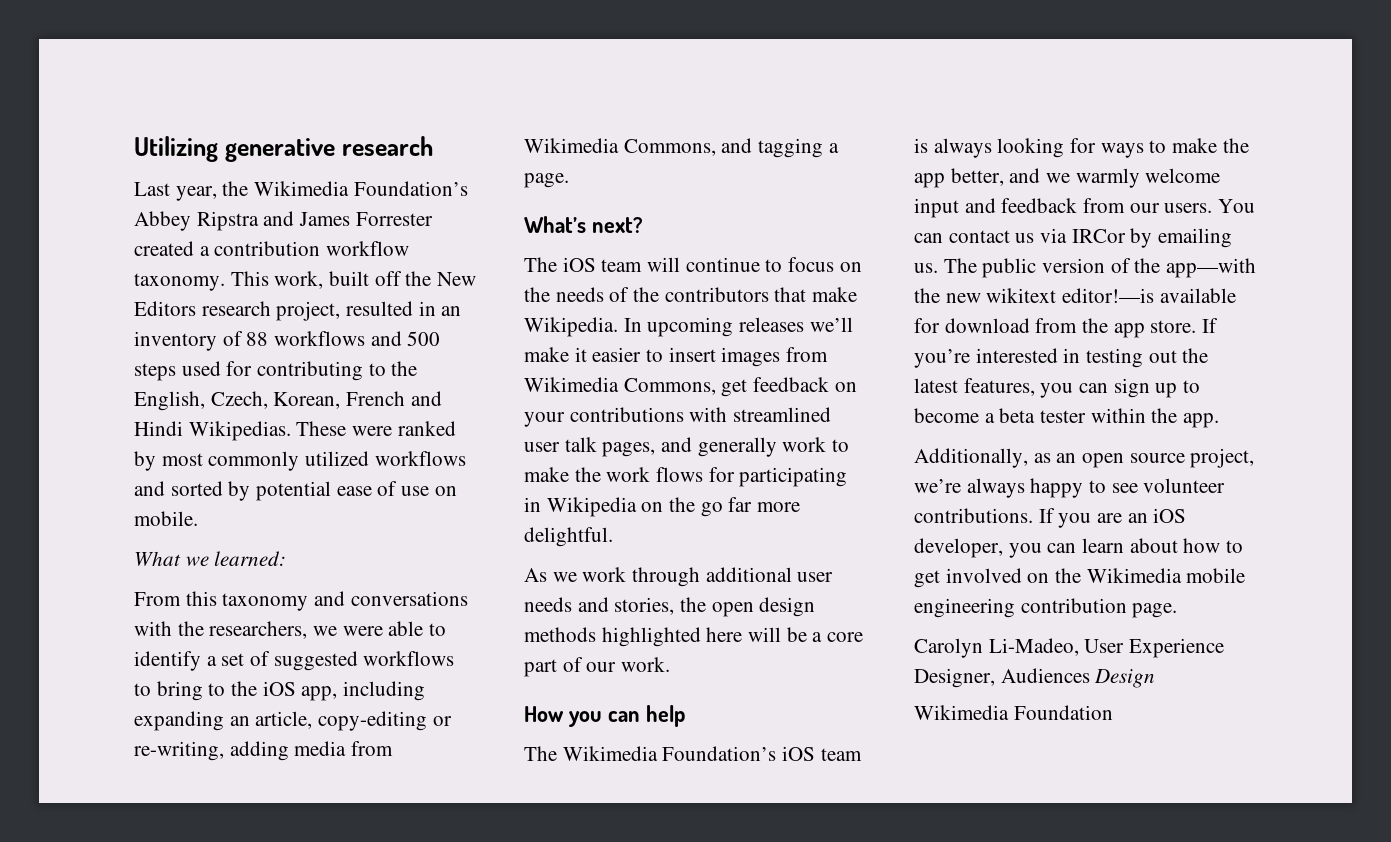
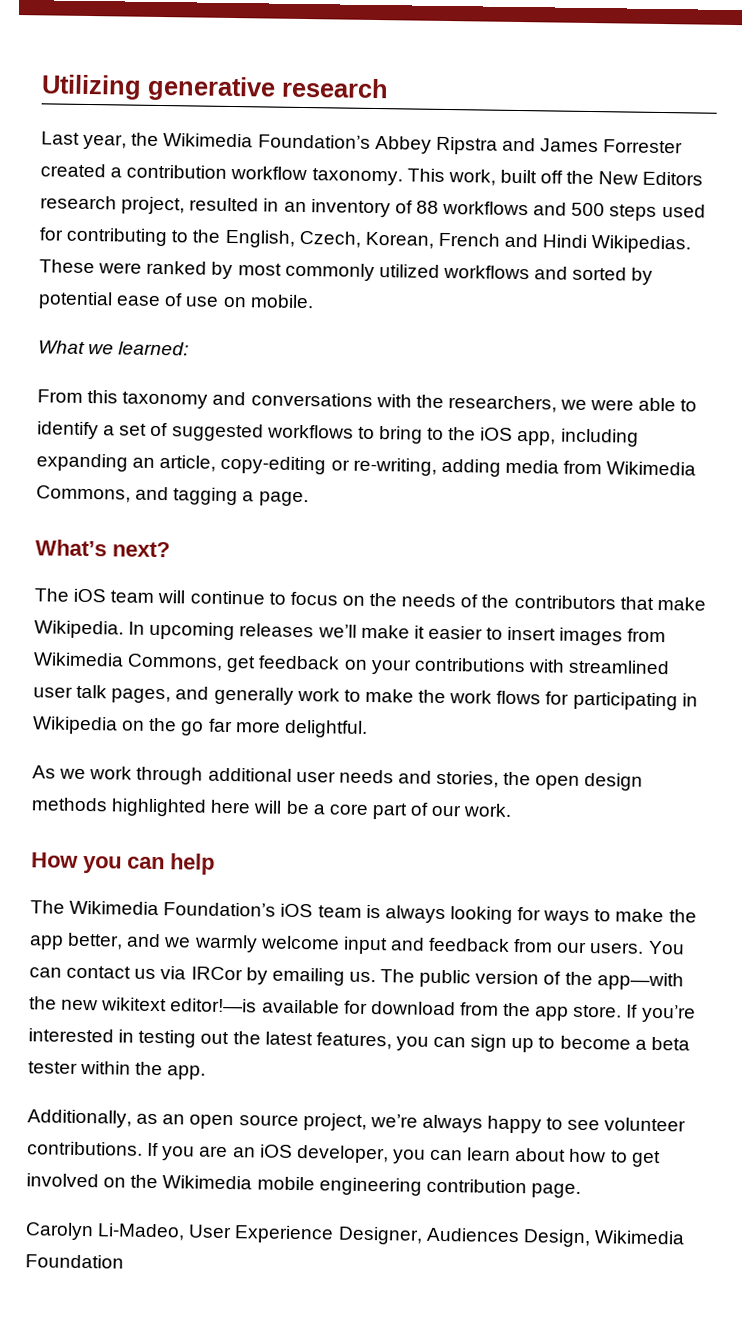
[1094,669,1156,688] Design // -> [522,1229,591,1248] Design,

